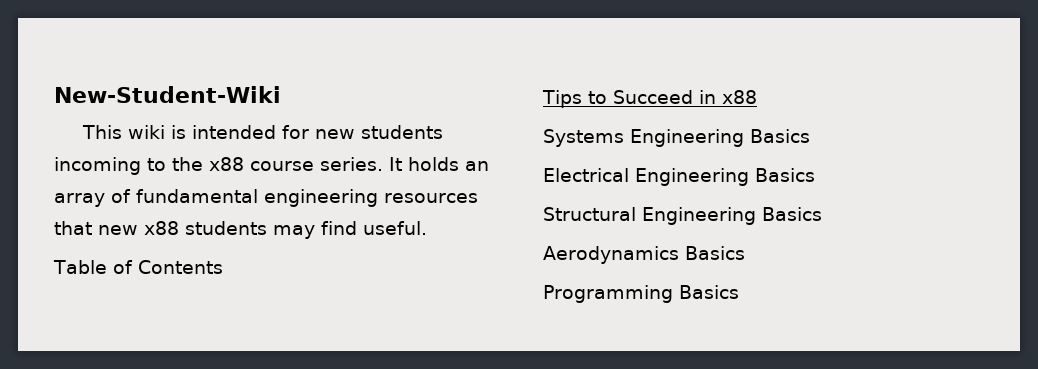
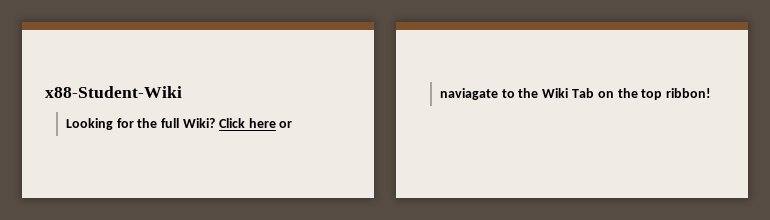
[54,86,281,103] [81,125,443,139] [54,157,489,175] [54,189,478,207] [54,221,427,239] [53,260,223,274] [542,90,757,108] [543,129,810,147] [543,168,815,186] [543,207,822,225] [543,246,745,264] [543,285,739,303] New-Student-Wiki // This wiki is intended for new students incoming to the x88 course series. It holds an array of fundamental engineering resources that new x88 students may find useful. // Table of Contents // Tips to Succeed in x88 // Systems Engineering Basics // Electrical Engineering Basics // Structural Engineering Basics // Aerodynamics Basics // Programming Basics -> [45,86,182,98] [65,118,293,130] [439,88,712,100] x88-Student-Wiki // Looking for the full Wiki? Click here or naviagate to the Wiki Tab on the top ribbon!

